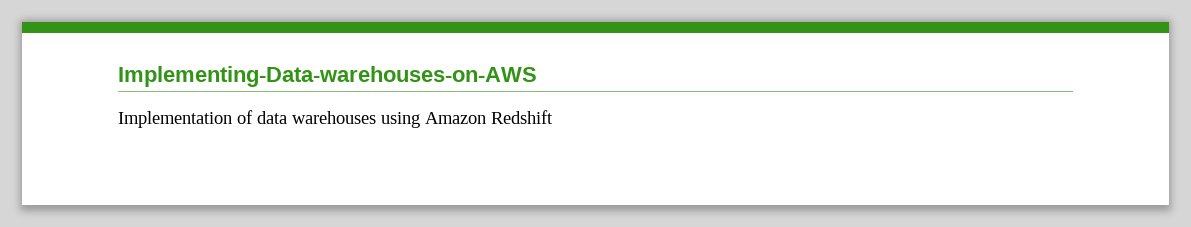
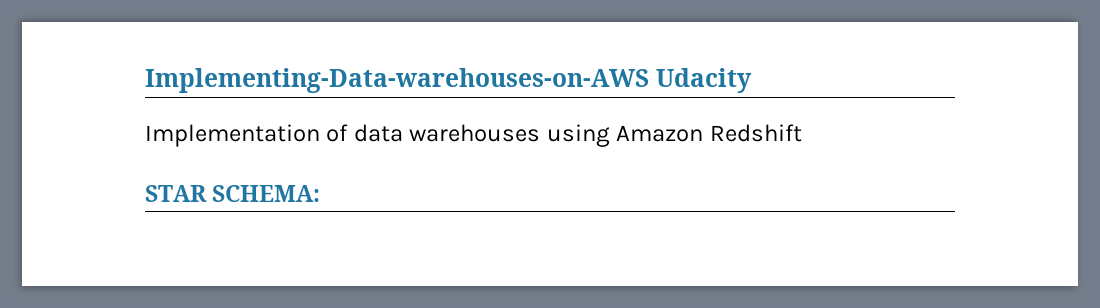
(537, 76) none -> [655,68,752,93] Udacity
(553, 117) none -> [145,185,321,202] // STAR SCHEMA:

